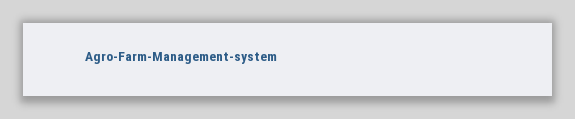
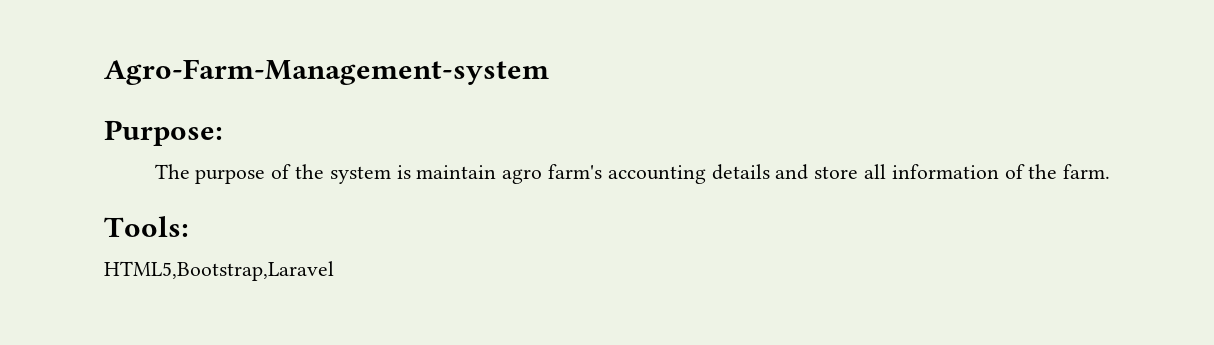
(277, 58) none -> [104,120,223,146] [154,164,1111,184] [104,216,189,237] [104,261,334,281] // Purpose: // The purpose of the system is maintain agro farm's accounting details and store all information of the farm. // Tools: // HTML5,Bootstrap,Laravel

